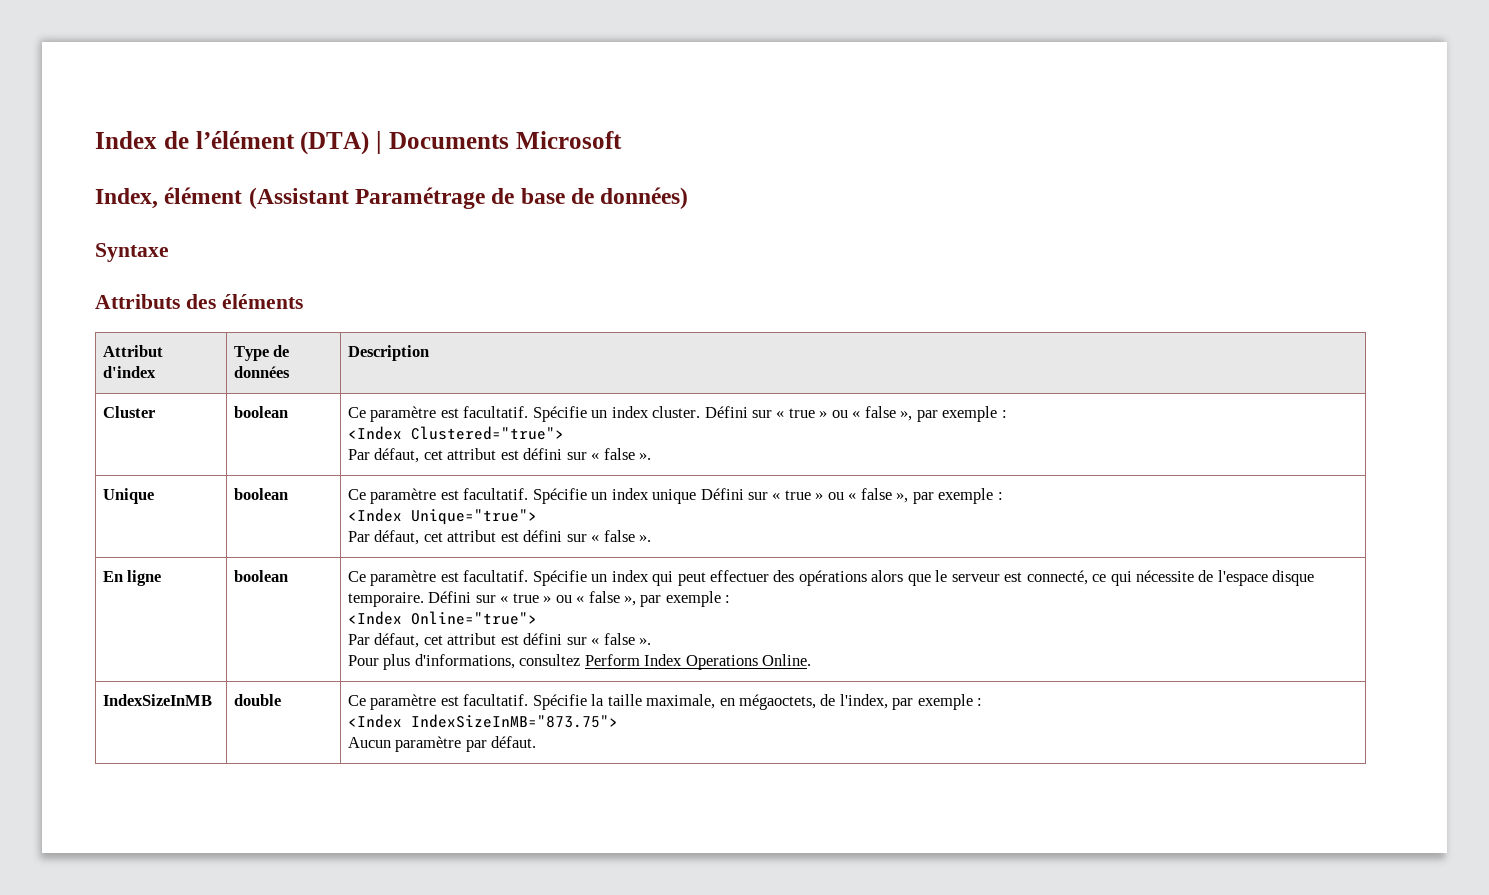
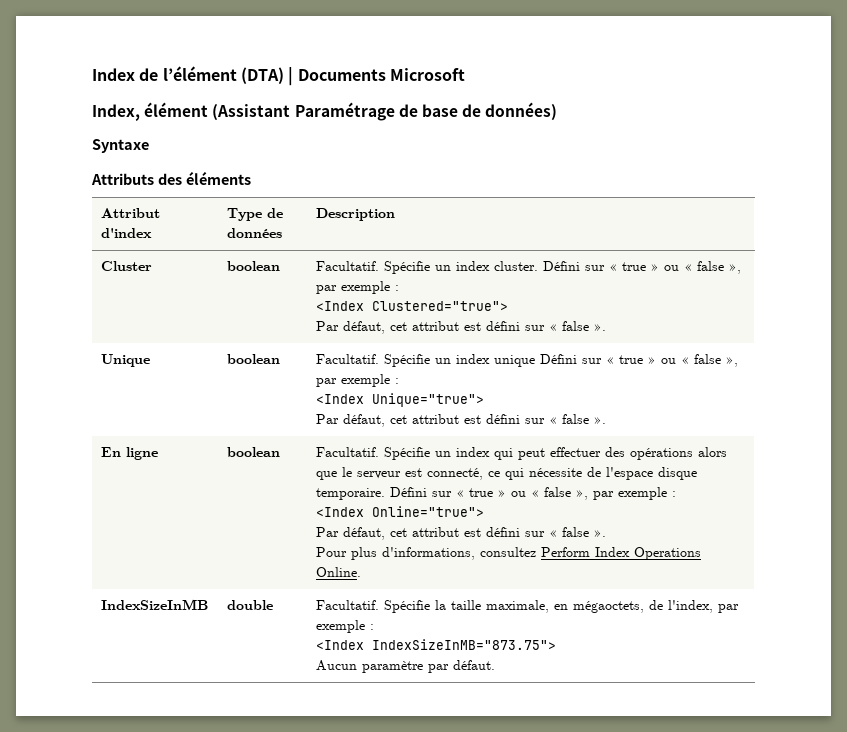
[347,406,529,422] Ce paramètre est facultatif. -> [315,261,379,271] Facultatif.
[347,488,529,504] Ce paramètre est facultatif. -> [315,354,379,364] Facultatif.
[347,570,529,586] Ce paramètre est facultatif. -> [315,447,379,457] Facultatif.
[347,694,529,710] Ce paramètre est facultatif. -> [315,600,379,610] Facultatif.

